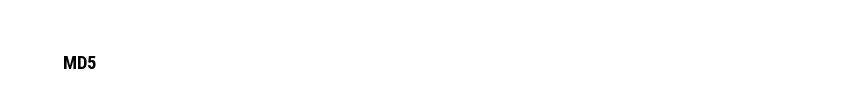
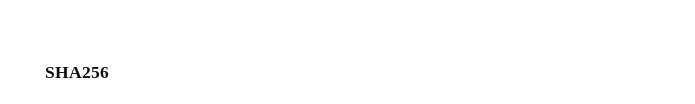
[63,56,96,69] MD5 -> [45,67,109,78] SHA256

